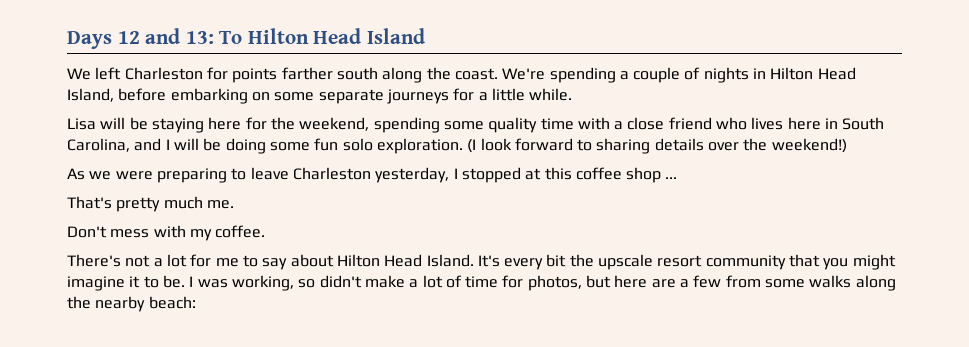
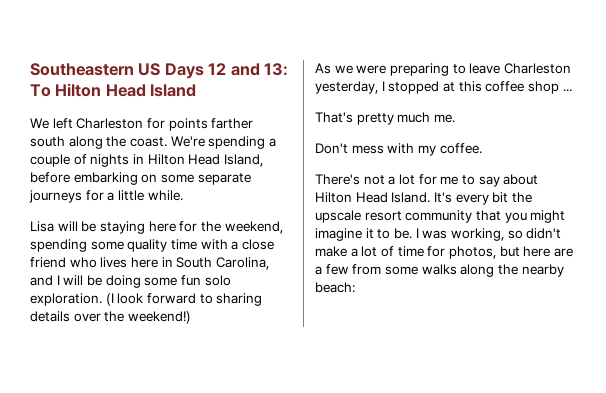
(67, 40) none -> [30,63,161,76] Southeastern US

